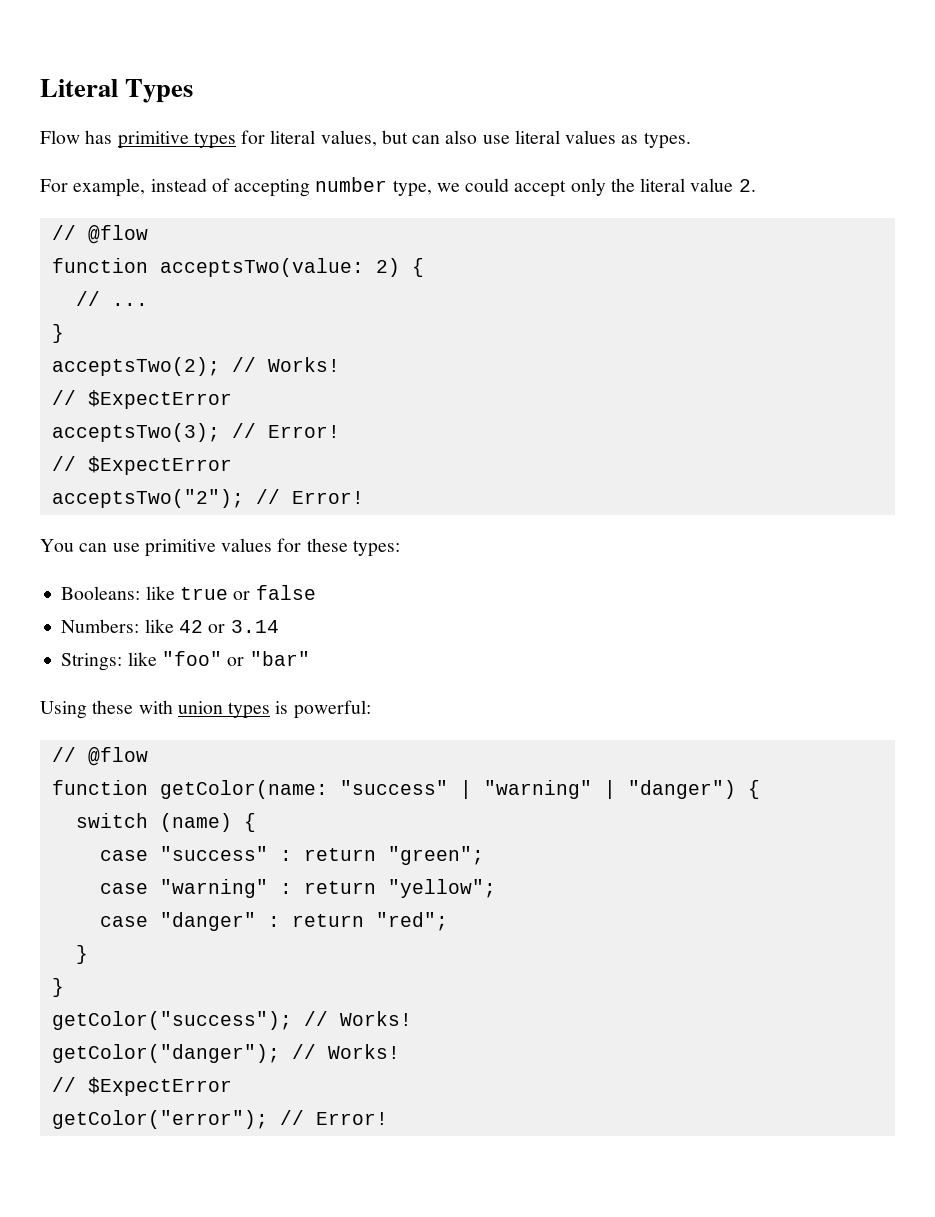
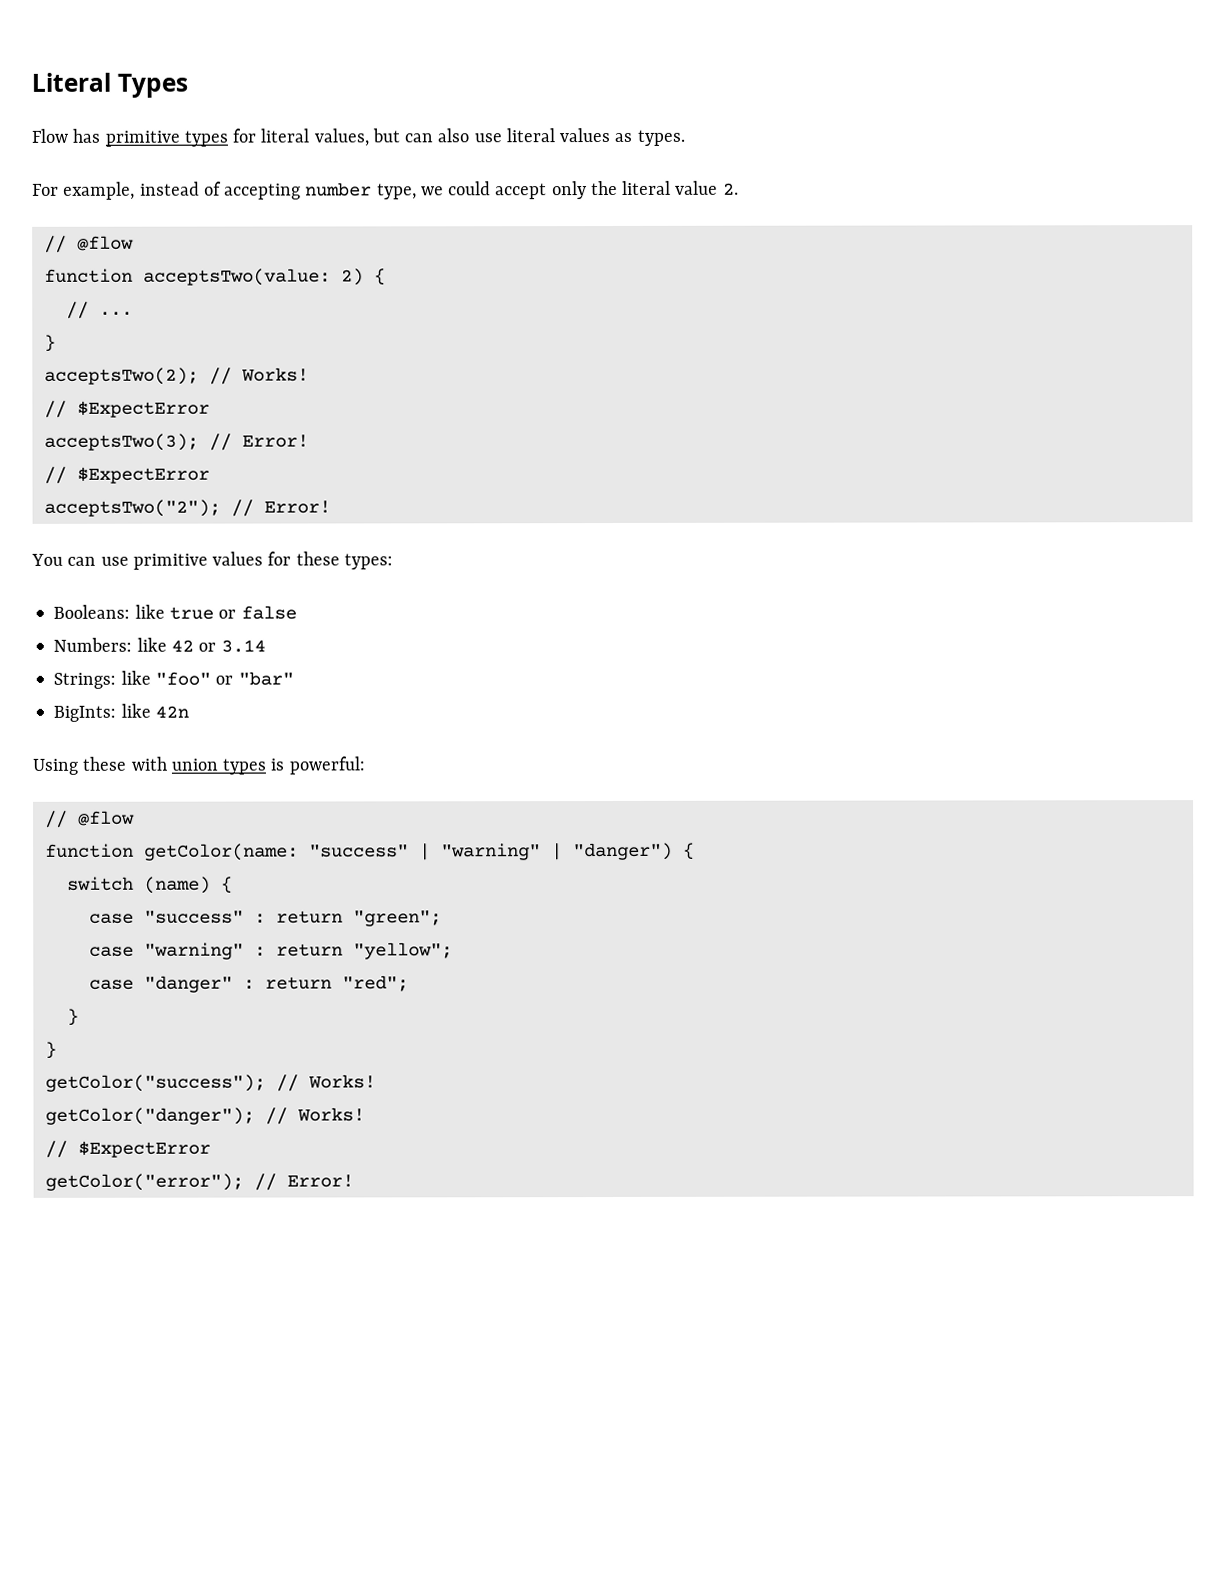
(310, 658) none -> [53,703,189,722] // BigInts: like 42n

